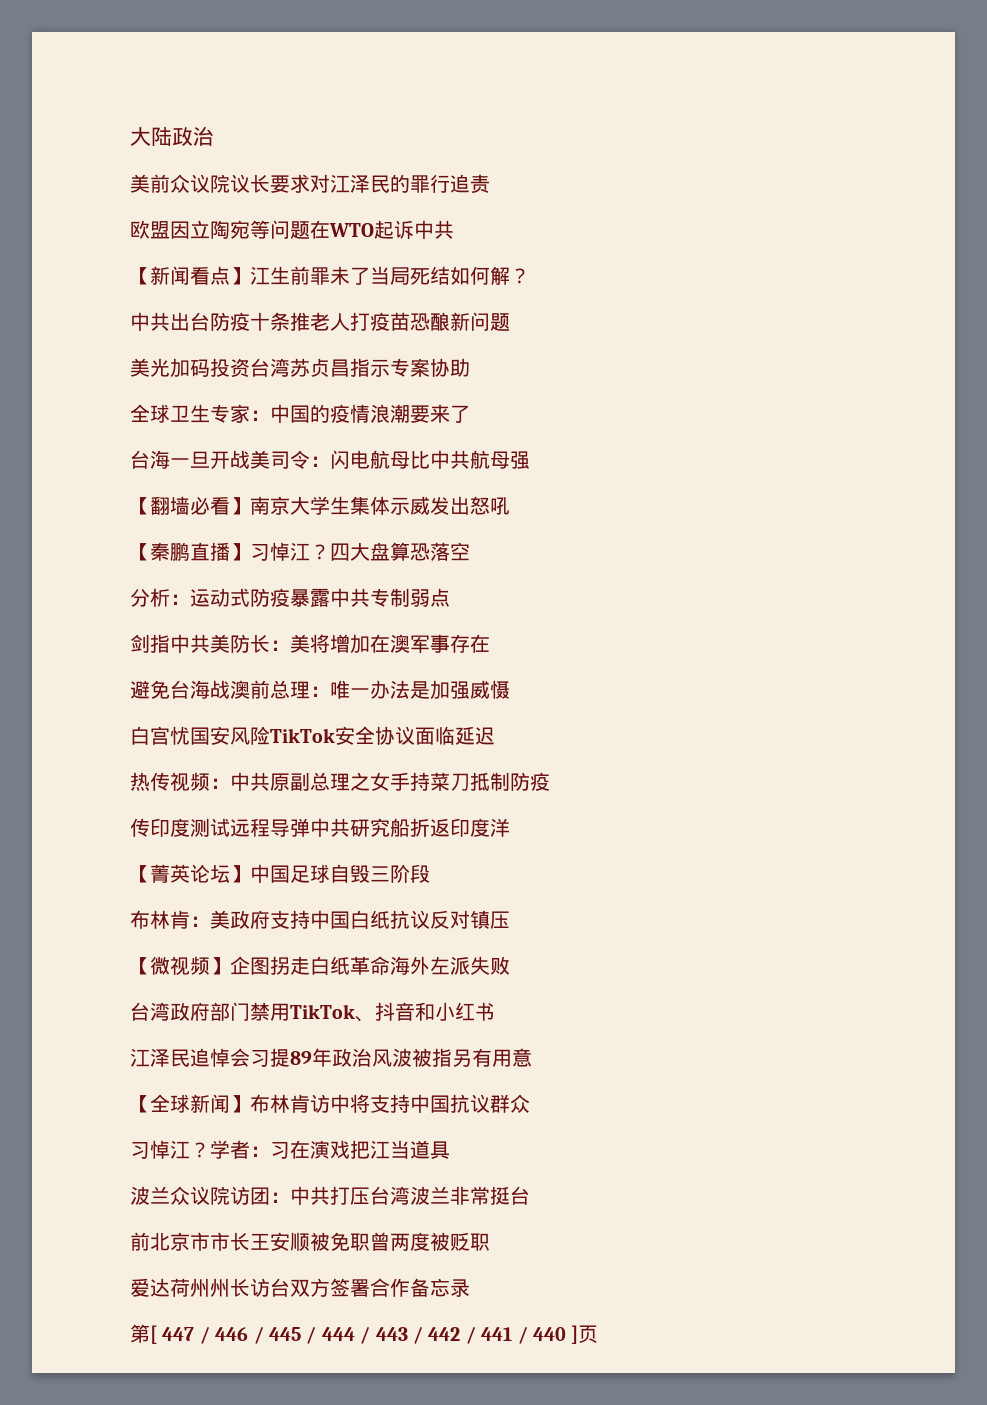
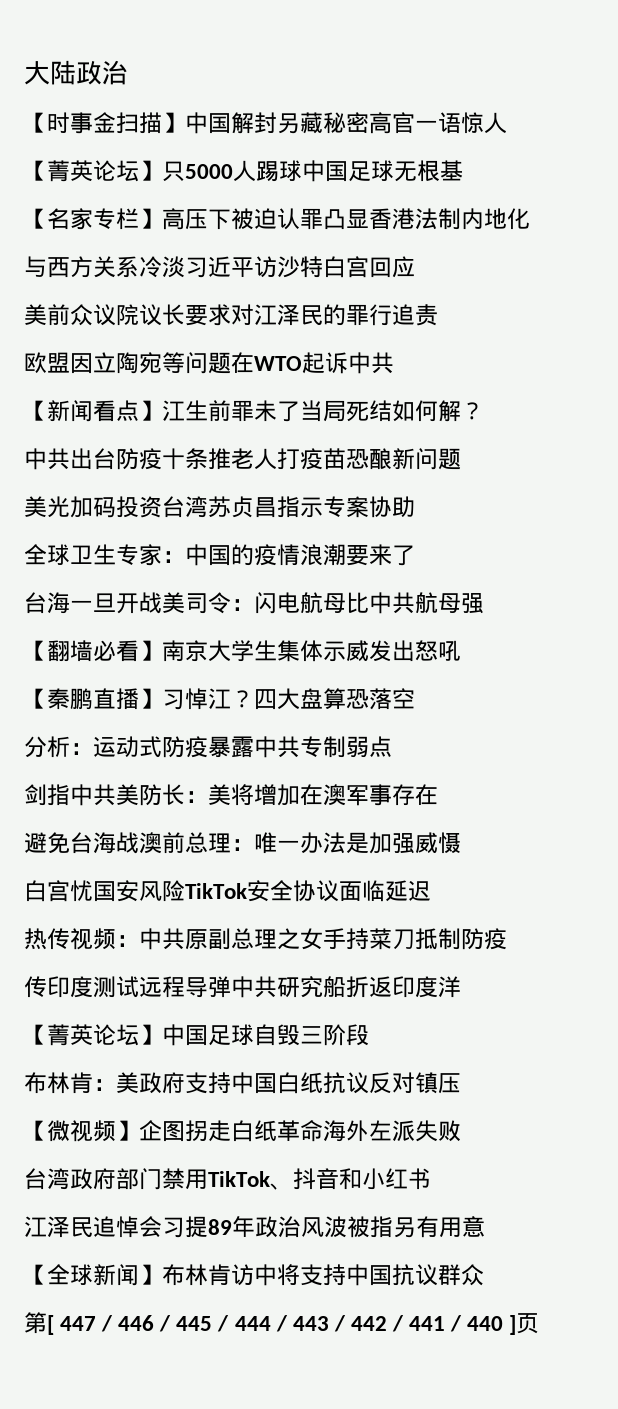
(214, 136) none -> [24,112,507,134] [24,160,463,182] [24,208,530,230] [24,256,415,278] // 【时事金扫描】中国解封另藏秘密高官一语惊人 // 【菁英论坛】只5000人踢球中国足球无根基 // 【名家专栏】高压下被迫认罪凸显香港法制内地化 // 与西方关系冷淡习近平访沙特白宫回应
[130,1140,450,1159] [130,1186,530,1205] [130,1232,490,1251] [130,1278,470,1298] // 习悼江？学者：习在演戏把江当道具 // 波兰众议院访团：中共打压台湾波兰非常挺台 // 前北京市市长王安顺被免职曾两度被贬职 // 爱达荷州州长访台双方签署合作备忘录 -> (484, 1275) none

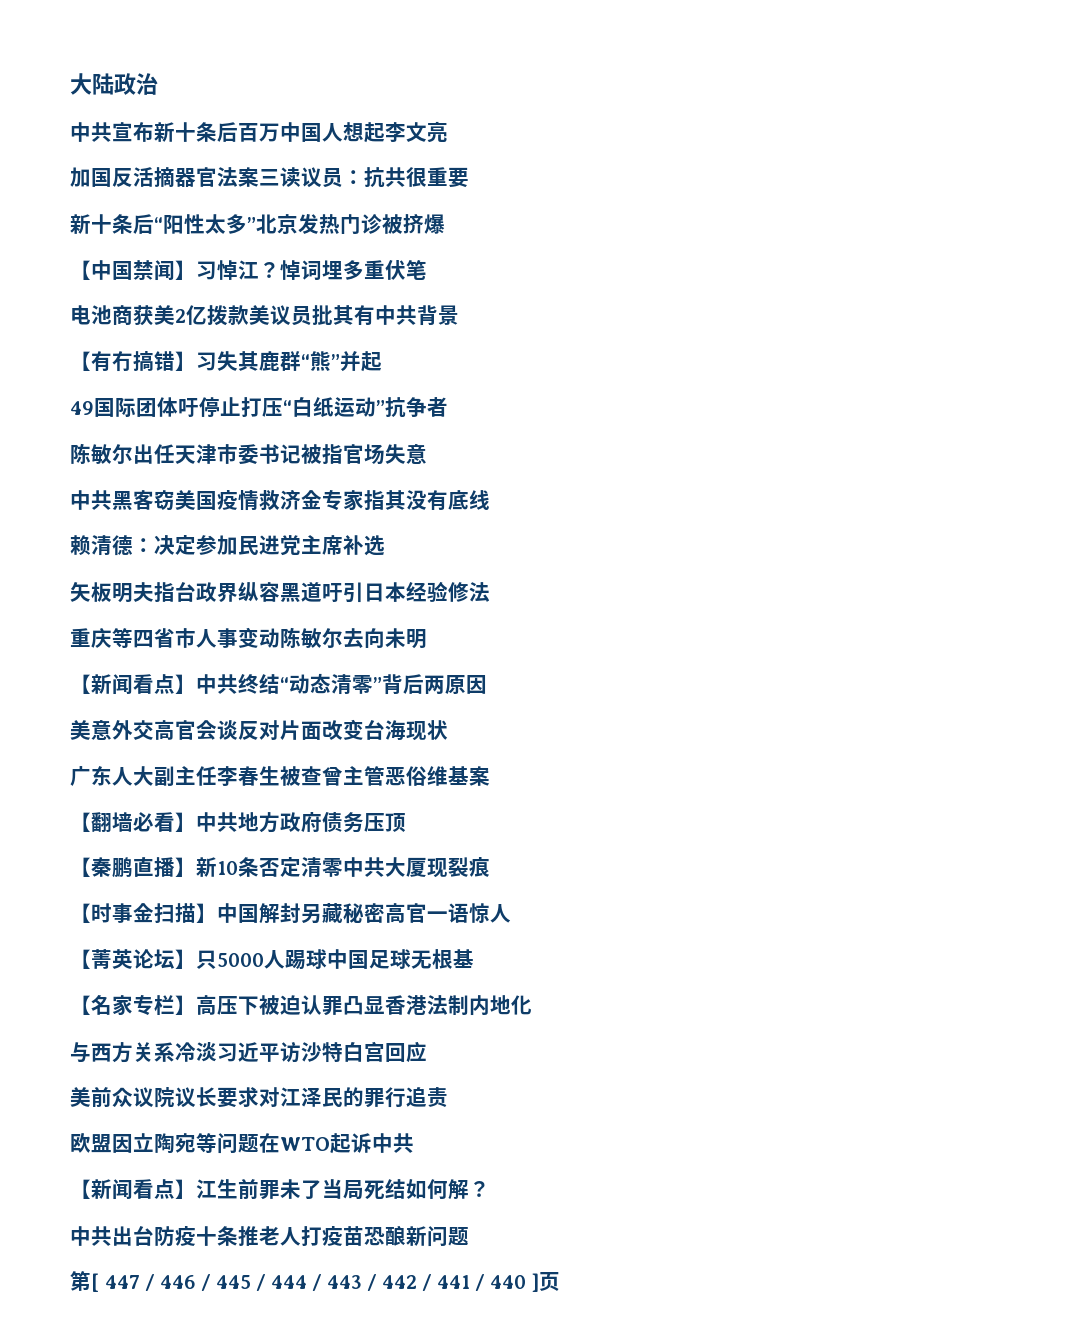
(128, 72) none -> [70,121,448,143] [70,167,469,188] [70,213,445,234] [70,259,427,281] [70,305,459,326] [70,351,382,372] [70,397,448,418] [70,443,427,465] [70,489,490,511] [70,535,385,556] [70,581,490,603] [70,627,427,649] [70,673,487,695] [70,719,448,741] [70,765,490,786] [70,811,406,833] [70,857,490,878] // 中共宣布新十条后百万中国人想起李文亮 // 加国反活摘器官法案三读议员：抗共很重要 // 新十条后“阳性太多”北京发热门诊被挤爆 // 【中国禁闻】习悼江？悼词埋多重伏笔 // 电池商获美2亿拨款美议员批其有中共背景 // 【有冇搞错】习失其鹿群“熊”并起 // 49国际团体吁停止打压“白纸运动”抗争者 // 陈敏尔出任天津市委书记被指官场失意 // 中共黑客窃美国疫情救济金专家指其没有底线 // 赖清德：决定参加民进党主席补选 // 矢板明夫指台政界纵容黑道吁引日本经验修法 // 重庆等四省市人事变动陈敏尔去向未明 // 【新闻看点】中共终结“动态清零”背后两原因 // 美意外交高官会谈反对片面改变台海现状 // 广东人大副主任李春生被查曾主管恶俗维基案 // 【翻墙必看】中共地方政府债务压顶 // 【秦鹏直播】新10条否定清零中共大厦现裂痕
[24,496,415,518] [24,544,415,566] [24,592,484,614] [24,640,461,662] [24,688,415,710] [24,736,392,758] [24,784,438,806] [24,832,461,854] [24,880,431,902] [24,928,507,950] [24,976,461,998] [24,1024,369,1046] [24,1072,461,1094] [24,1120,461,1142] [24,1168,431,1190] [24,1216,485,1238] [24,1264,484,1286] // 美光加码投资台湾苏贞昌指示专案协助 // 全球卫生专家：中国的疫情浪潮要来了 // 台海一旦开战美司令：闪电航母比中共航母强 // 【翻墙必看】南京大学生集体示威发出怒吼 // 【秦鹏直播】习悼江？四大盘算恐落空 // 分析：运动式防疫暴露中共专制弱点 // 剑指中共美防长：美将增加在澳军事存在 // 避免台海战澳前总理：唯一办法是加强威慑 // 白宫忧国安风险TikTok安全协议面临延迟 // 热传视频：中共原副总理之女手持菜刀抵制防疫 // 传印度测试远程导弹中共研究船折返印度洋 // 【菁英论坛】中国足球自毁三阶段 // 布林肯：美政府支持中国白纸抗议反对镇压 // 【微视频】企图拐走白纸革命海外左派失败 // 台湾政府部门禁用TikTok、抖音和小红书 // 江泽民追悼会习提89年政治风波被指另有用意 // 【全球新闻】布林肯访中将支持中国抗议群众 -> (469, 1236) none

